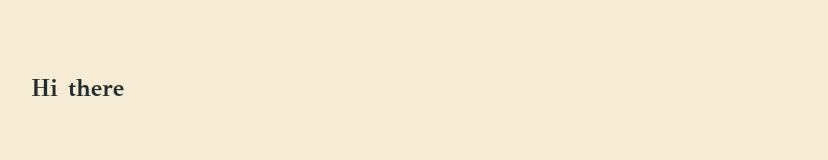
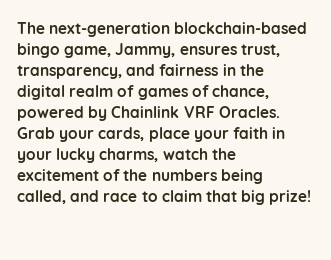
[31,79,124,97] Hi there -> [17,22,308,37] [17,43,280,58] [17,64,264,79] [17,85,269,100] [17,106,280,121] [17,127,286,142] [17,148,236,163] [17,169,263,184] [17,190,312,205] The next-generation blockchain-based bingo game, Jammy, ensures trust, transparency, and fairness in the digital realm of games of chance, powered by Chainlink VRF Oracles. Grab your cards, place your faith in your lucky charms, watch the excitement of the numbers being called, and race to claim that big prize!

